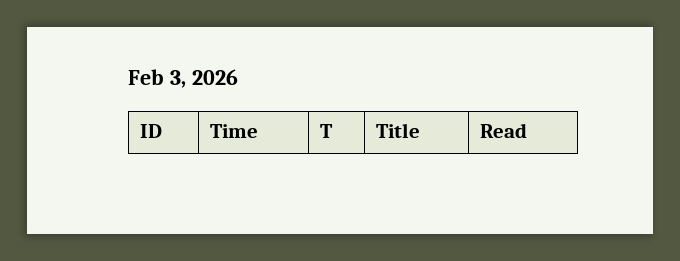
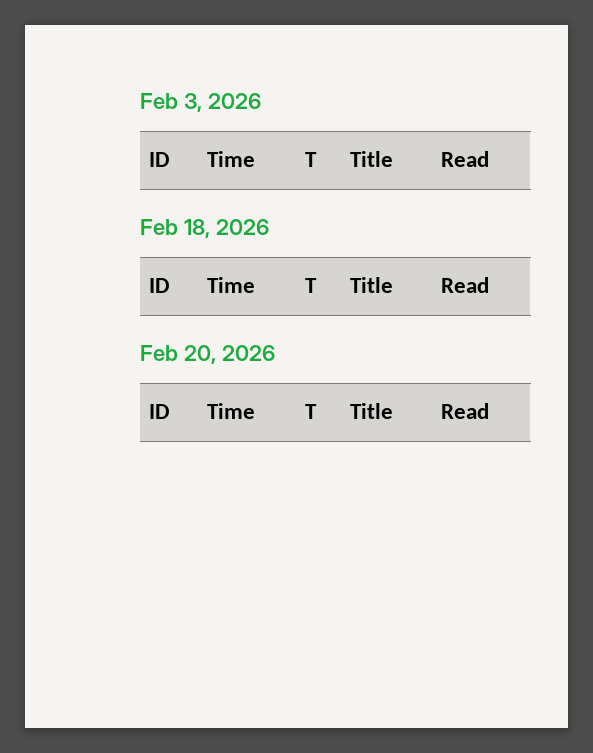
(527, 130) none -> [140,219,269,238] [149,278,171,293] [207,277,256,293] [305,278,318,293] [350,277,394,293] [441,277,490,293] [140,345,275,364] [149,404,171,419] [207,403,256,419] [305,404,318,419] [350,403,394,419] [441,403,490,419] // Feb 18, 2026 // ID | Time | T | Title | Read // Feb 20, 2026 // ID | Time | T | Title | Read

